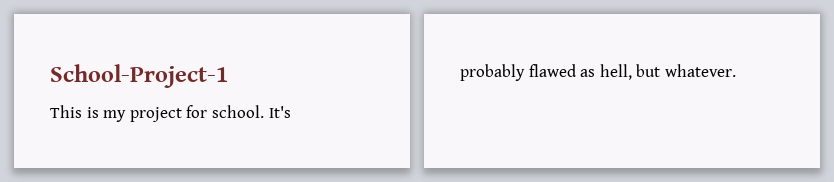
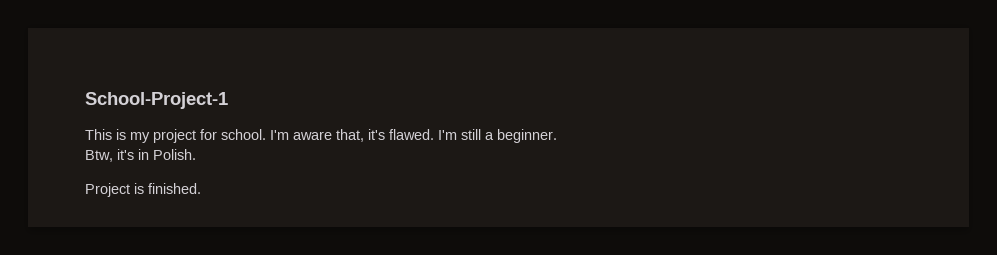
[268,106,291,118] [460,64,736,81] It's probably flawed as hell, but whatever. -> [270,129,557,143] [85,149,196,162] [85,183,201,197] I'm aware that, it's flawed. I'm still a beginner. // Btw, it's in Polish. // Project is finished.

